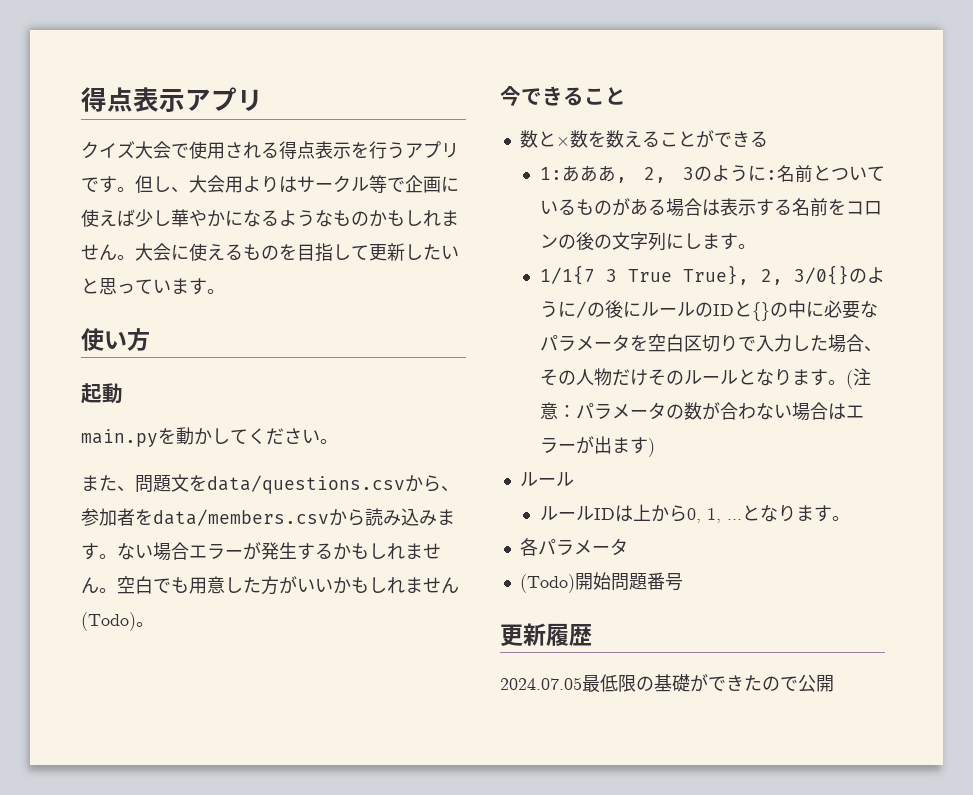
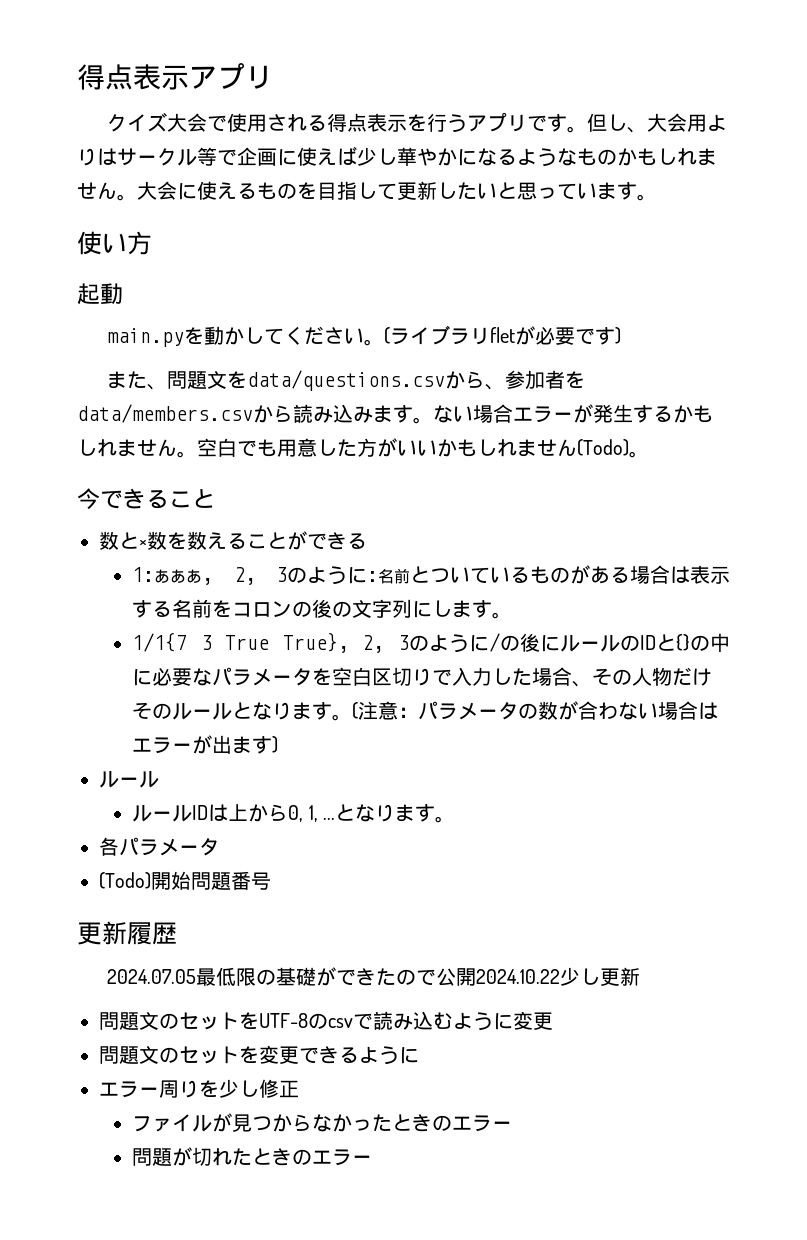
(338, 441) none -> [383,325,621,345] (ライブラリfletが必要です)
[794,265,849,285] 3/0{} -> [397,635,409,650] 3
(834, 683) none -> [475,967,640,986] [99,1011,553,1031] [99,1045,419,1065] [99,1079,299,1098] [132,1113,513,1132] [132,1147,373,1166] 2024.10.22少し更新 // 問題文のセットをUTF-8のcsvで読み込むように変更 // 問題文のセットを変更できるように // エラー周りを少し修正 // ファイルが見つからなかったときのエラー // 問題が切れたときのエラー

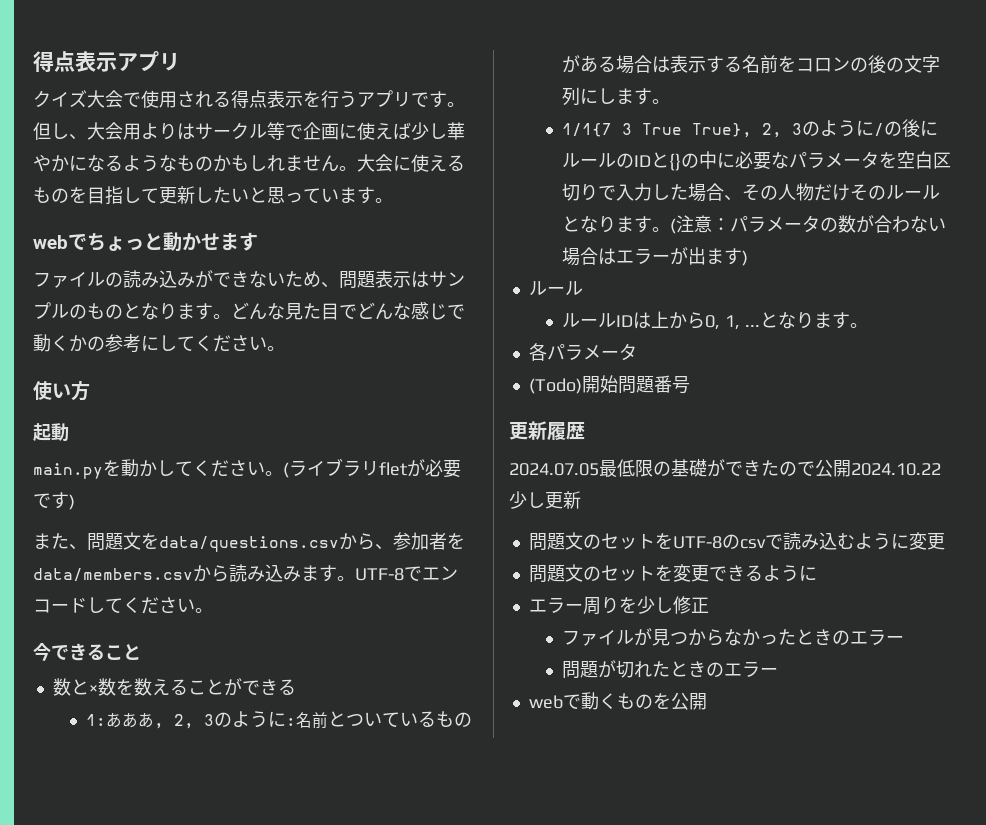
(657, 197) none -> [33,232,258,252] [33,270,465,289] [33,302,465,320] [33,334,285,353] // webでちょっと動かせます // ファイルの読み込みができないため、問題表示はサンプルのものとなります。どんな見た目でどんな感じで動くかの参考にしてください。
[433,404,713,423] [77,438,629,458] ない場合エラーが発生するかもしれません。空白でも用意した方がいいかもしれません(Todo) -> [355,566,458,581] [33,597,195,614] UTF-8でエンコードしてください
(373, 1159) none -> [528,692,707,710] // webで動くものを公開

